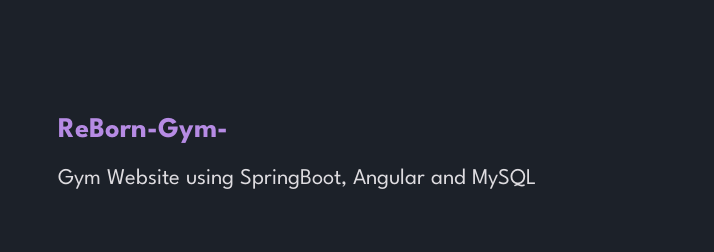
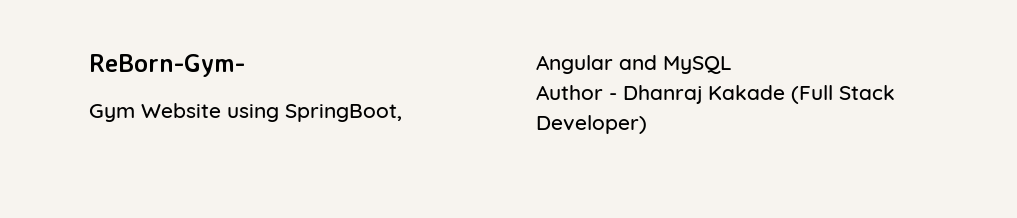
(537, 178) none -> [536,85,895,104] [536,115,647,134] // Author - Dhanraj Kakade (Full Stack Developer)

